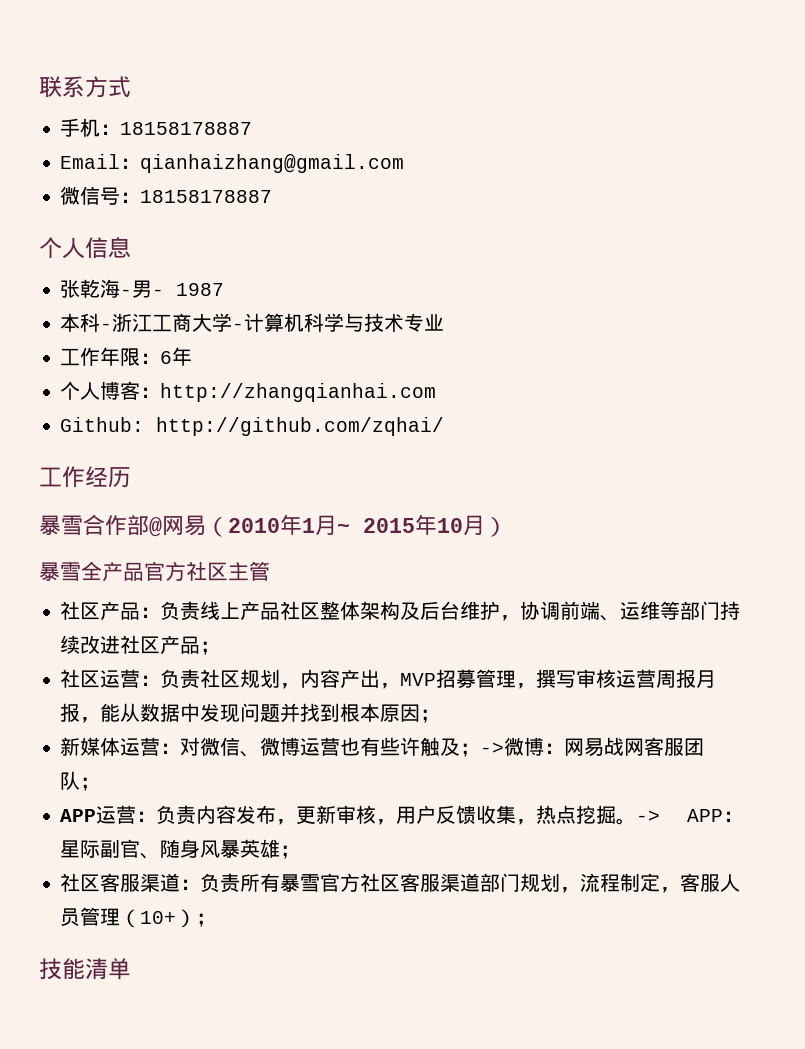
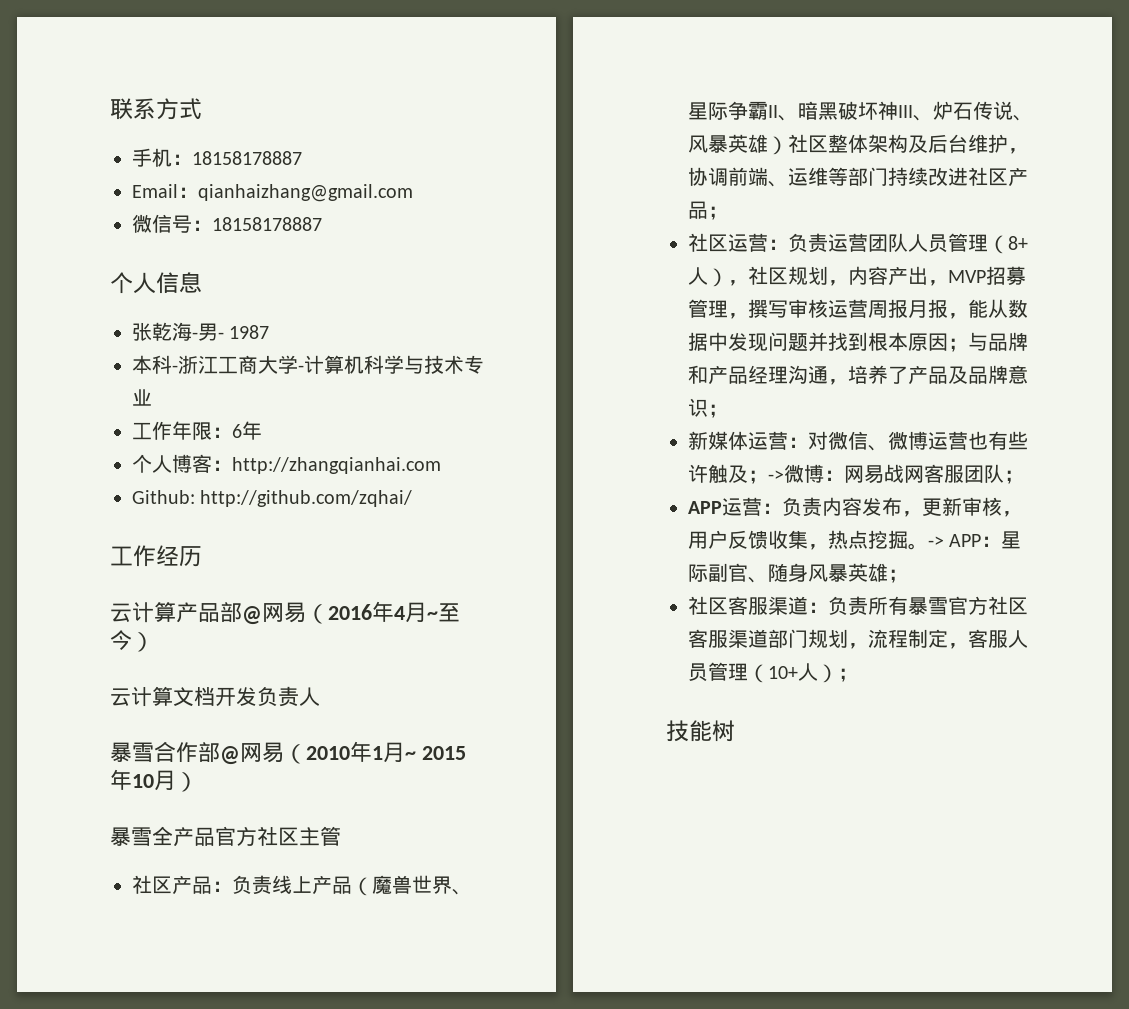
(131, 477) none -> [110,601,460,625] [110,630,154,652] [110,686,320,707] // 云计算产品部@网易（2016年4月~至今） // 云计算文档开发负责人
(281, 611) none -> [352,875,472,896] [688,101,1033,121] [688,134,788,155] （魔兽世界、星际争霸II、暗黑破坏神III、炉石传说、风暴英雄）
(201, 679) none -> [828,233,1028,254] [688,267,748,287] 运营团队人员管理（8+人），
(441, 716) none -> [968,332,1028,351] [688,365,1028,385] [688,398,728,418] 与品牌和产品经理沟通，培养了产品及品牌意识；
(177, 917) none -> [798,663,818,681] 人
[85,958,131,980] 清单 -> [712,720,735,742] 树

